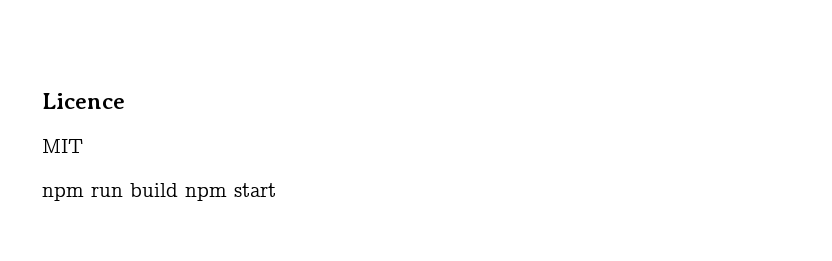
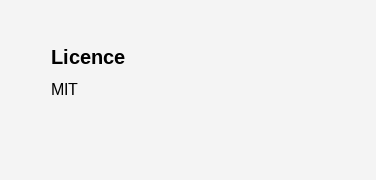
[42,183,276,201] // npm run build npm start -> (78, 89) none

